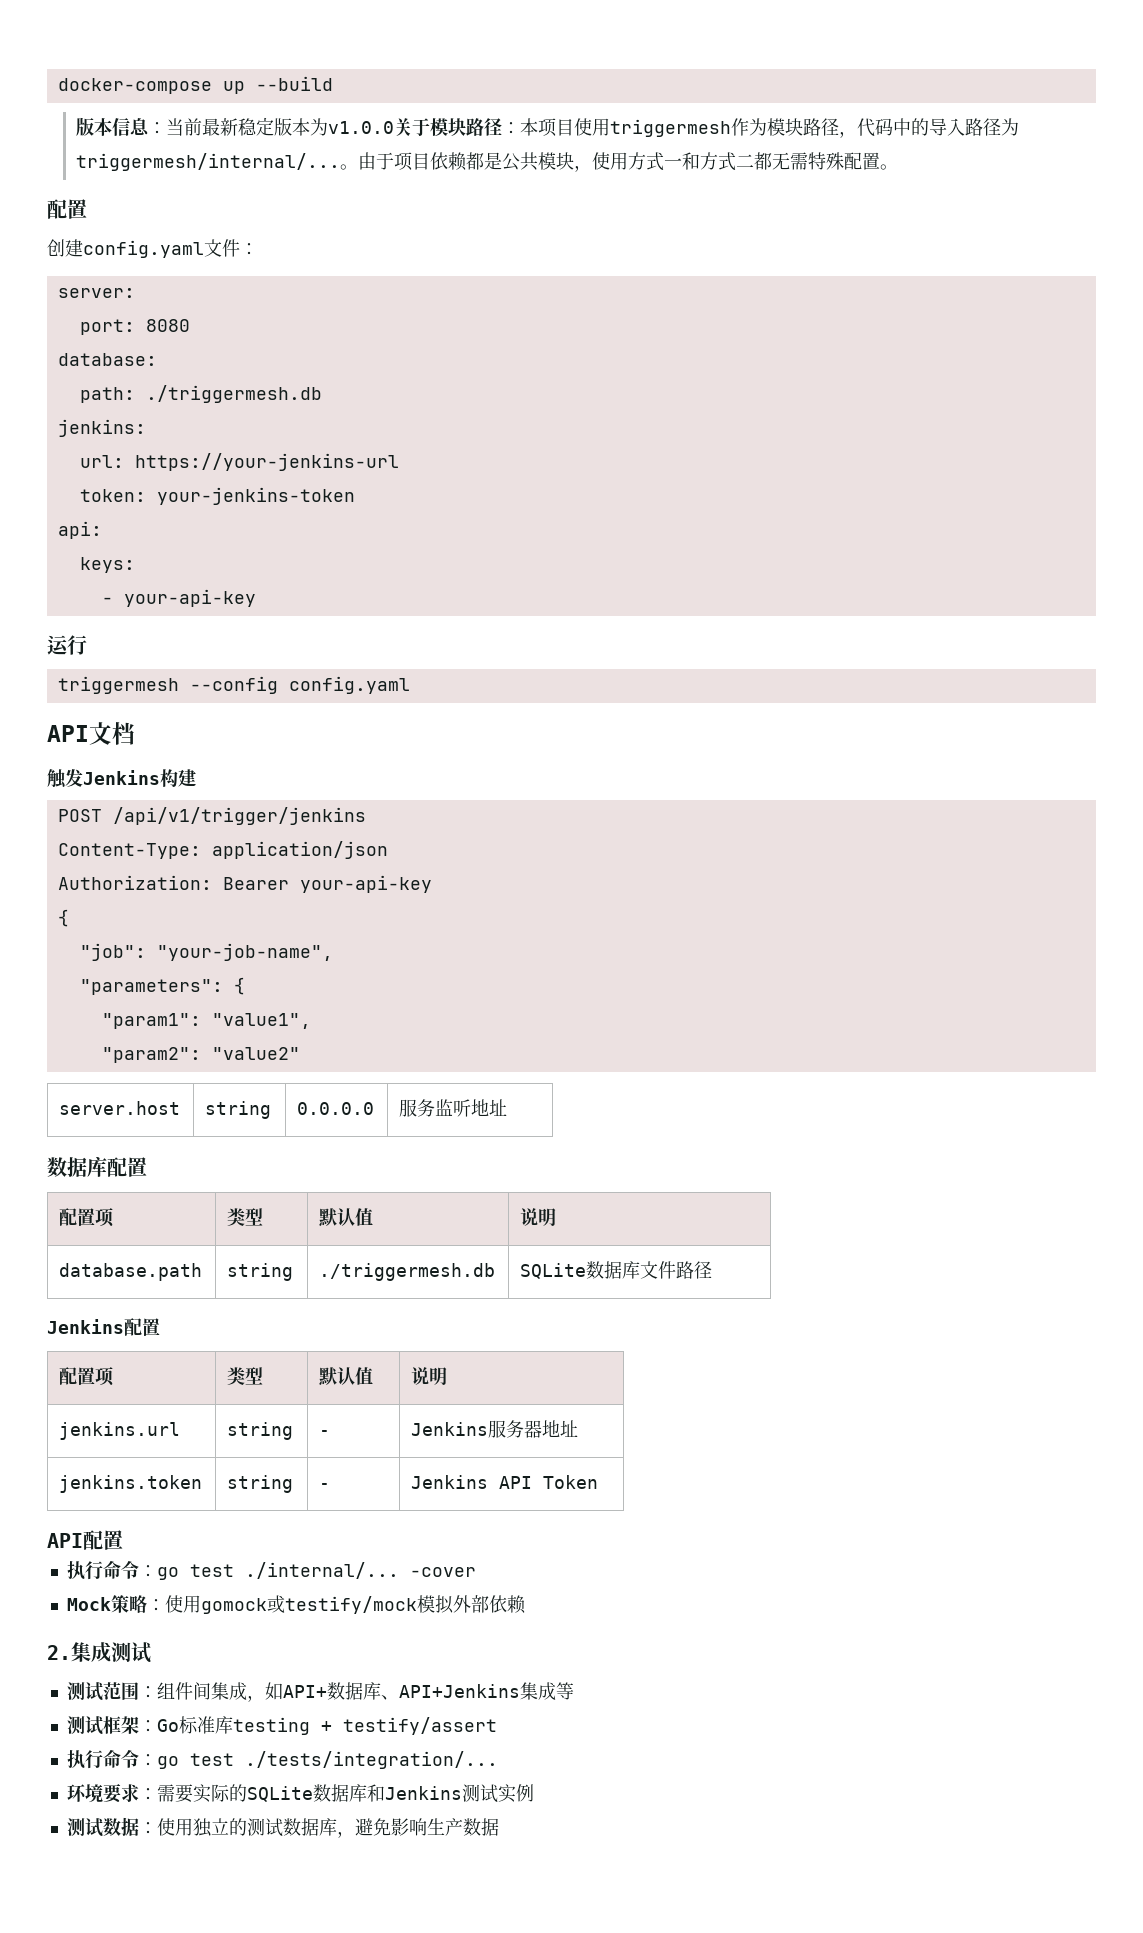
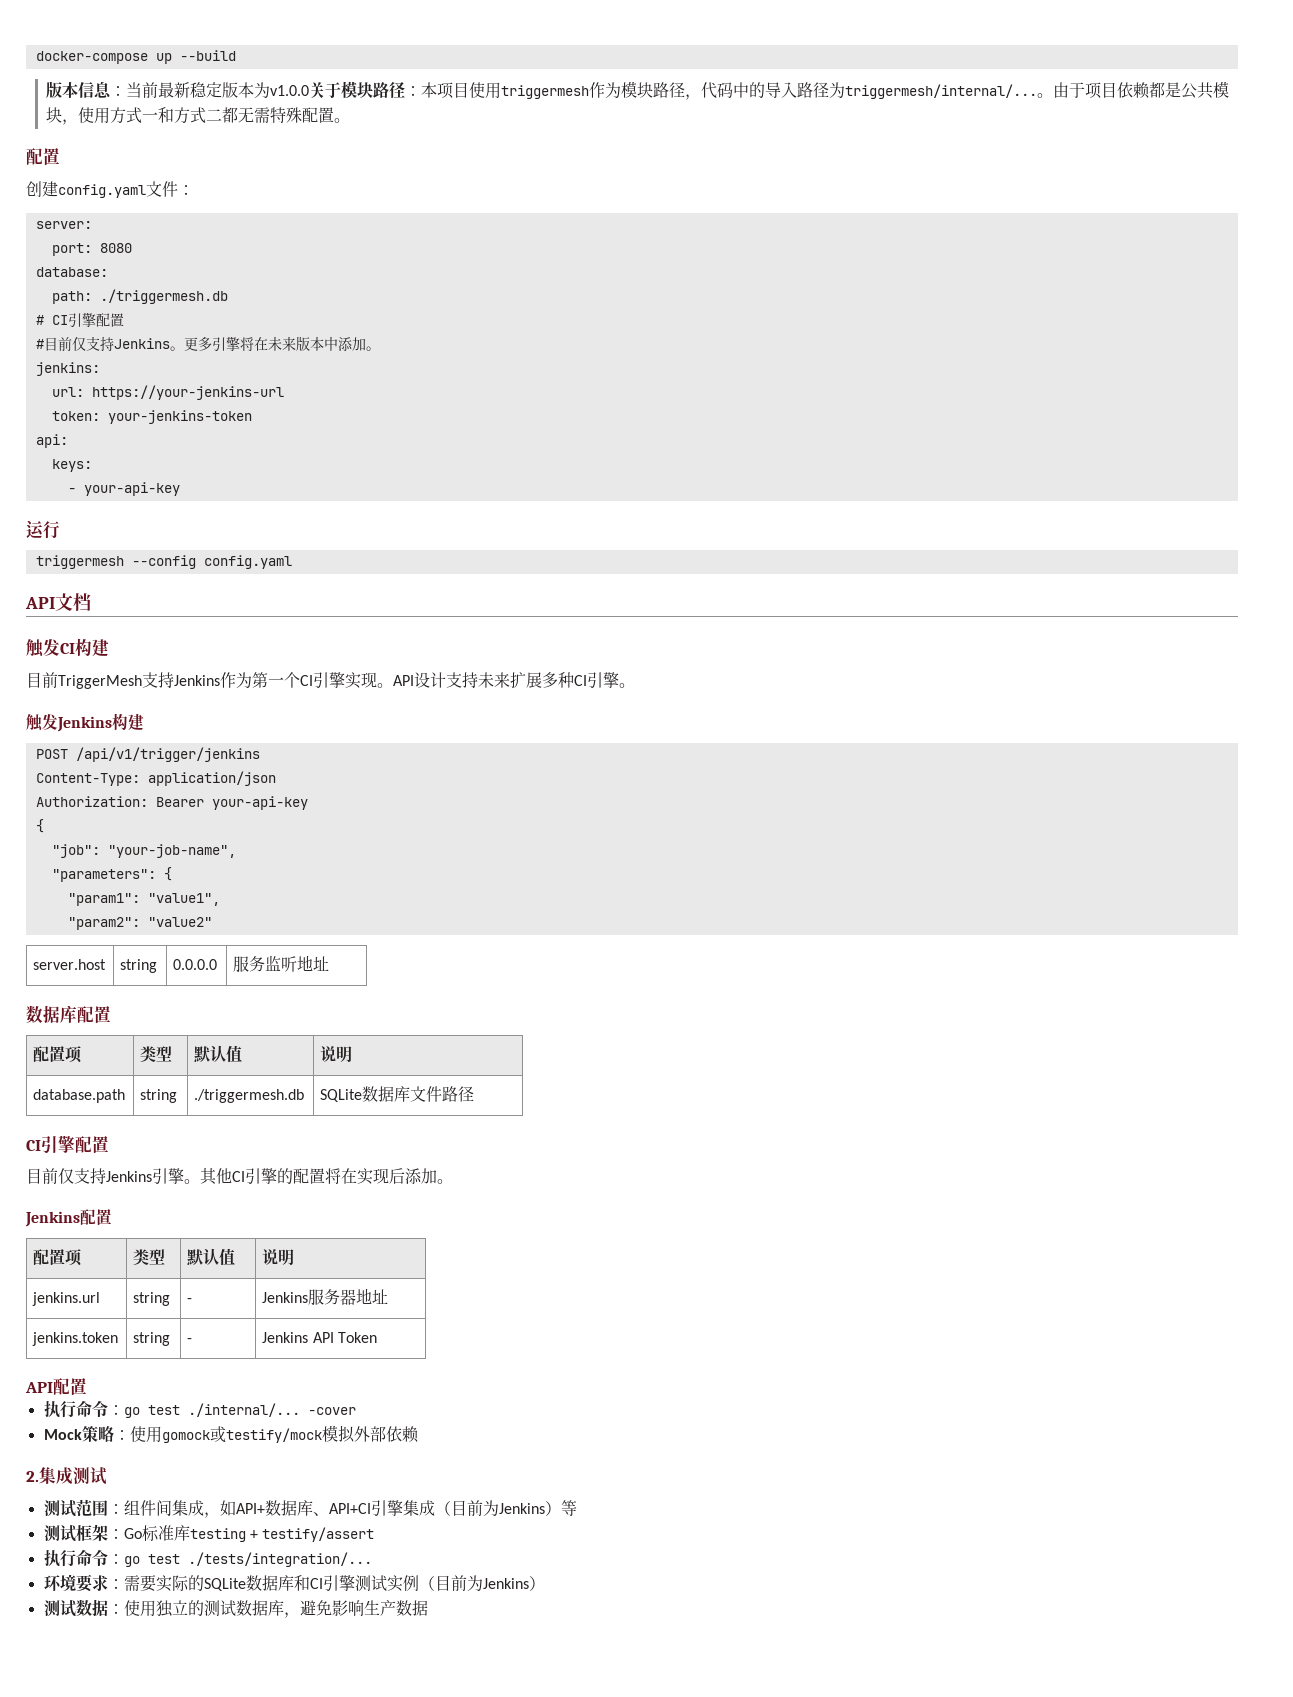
(322, 394) none -> [35,312,124,328] [35,336,380,352] // # CI引擎配置 // #目前仅支持Jenkins。更多引擎将在未来版本中添加。
(135, 733) none -> [26,638,109,658] [26,672,635,689] // 触发CI构建 // 目前TriggerMesh支持Jenkins作为第一个CI引擎实现。API设计支持未来扩展多种CI引擎。
(713, 1270) none -> [26,1135,109,1154] [26,1168,453,1185] // CI引擎配置 // 目前仅支持Jenkins引擎。其他CI引擎的配置将在实现后添加。
[398,1682,556,1700] API+Jenkins集成 -> [328,1500,561,1517] API+CI引擎集成（目前为Jenkins）
[384,1786,462,1800] Jenkins -> [309,1575,355,1592] CI引擎
(534, 1793) none -> [418,1575,545,1591] （目前为Jenkins）

